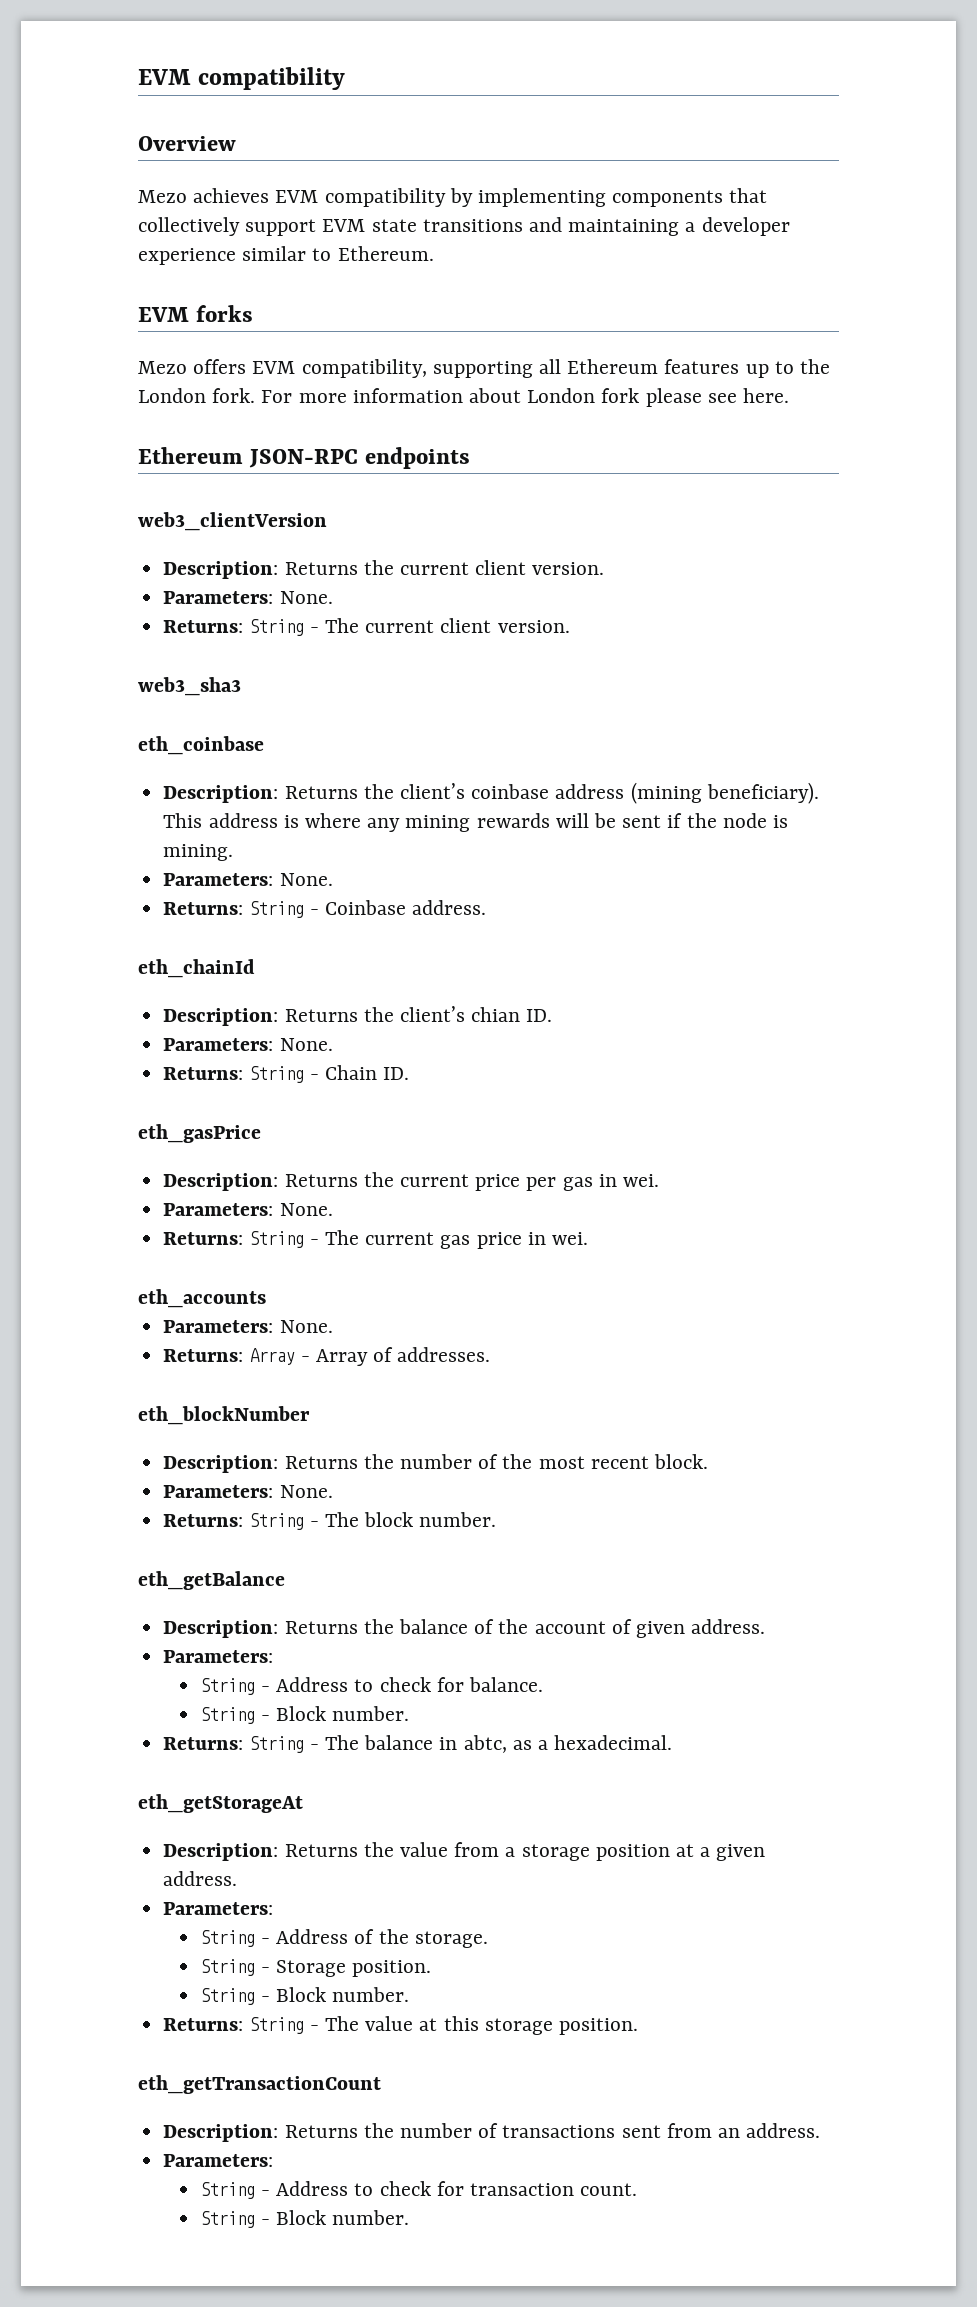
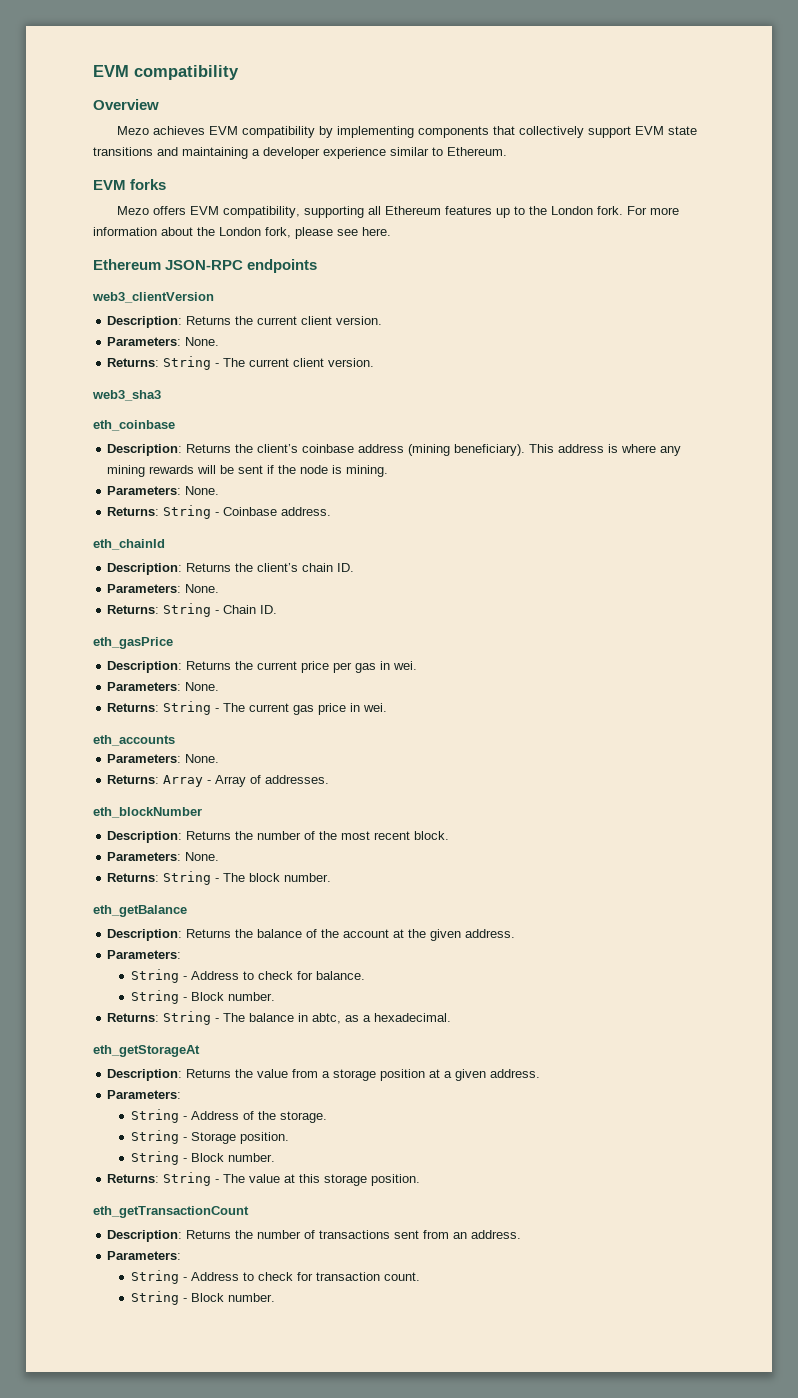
[527,388,640,403] London fork -> [197,227,291,238] the London fork,
[471,1007,521,1022] chian -> [302,563,334,572] chain
[611,1619,632,1634] of -> [393,929,427,938] at the

